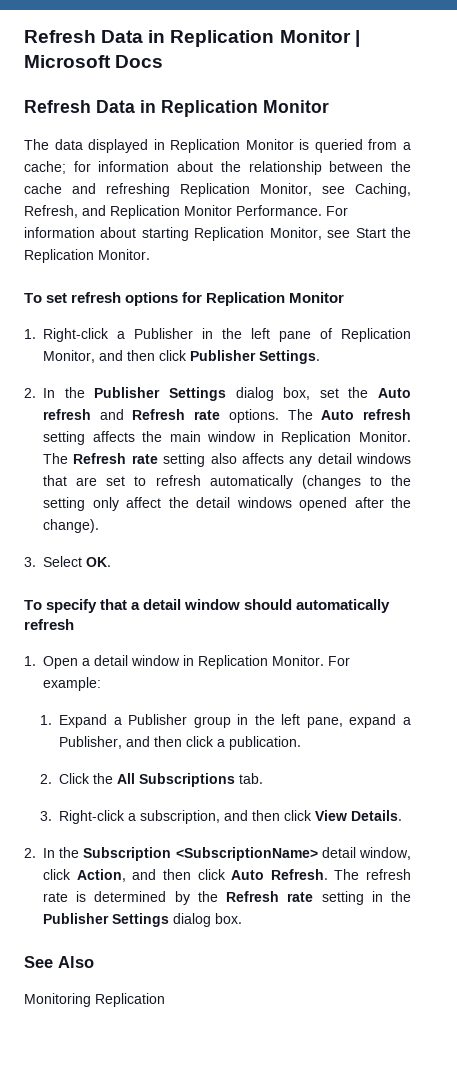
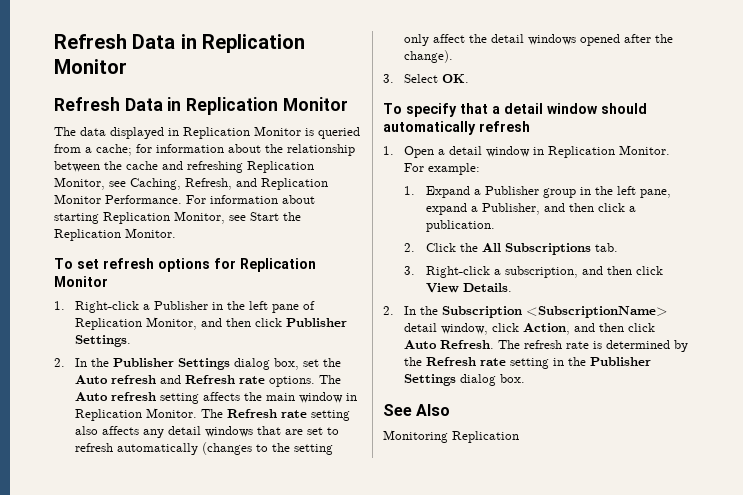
[24,30,360,47] [24,55,164,68] Refresh Data in Replication Monitor | Microsoft Docs -> [54,34,306,53] [54,59,127,74] Refresh Data in Replication Monitor

